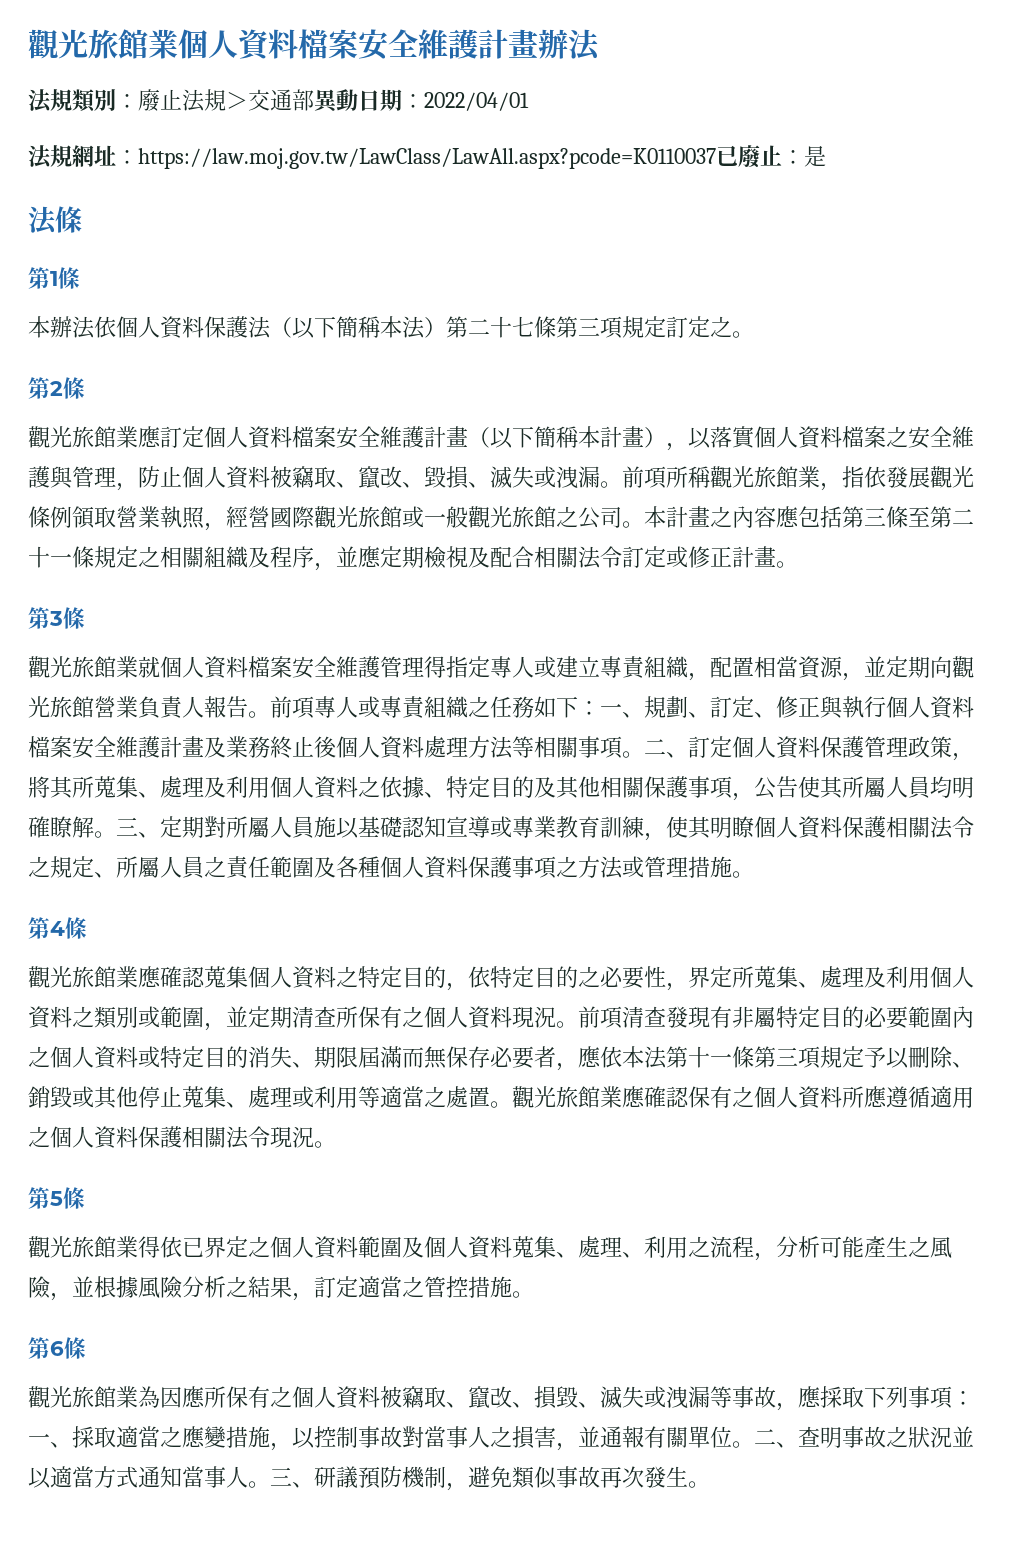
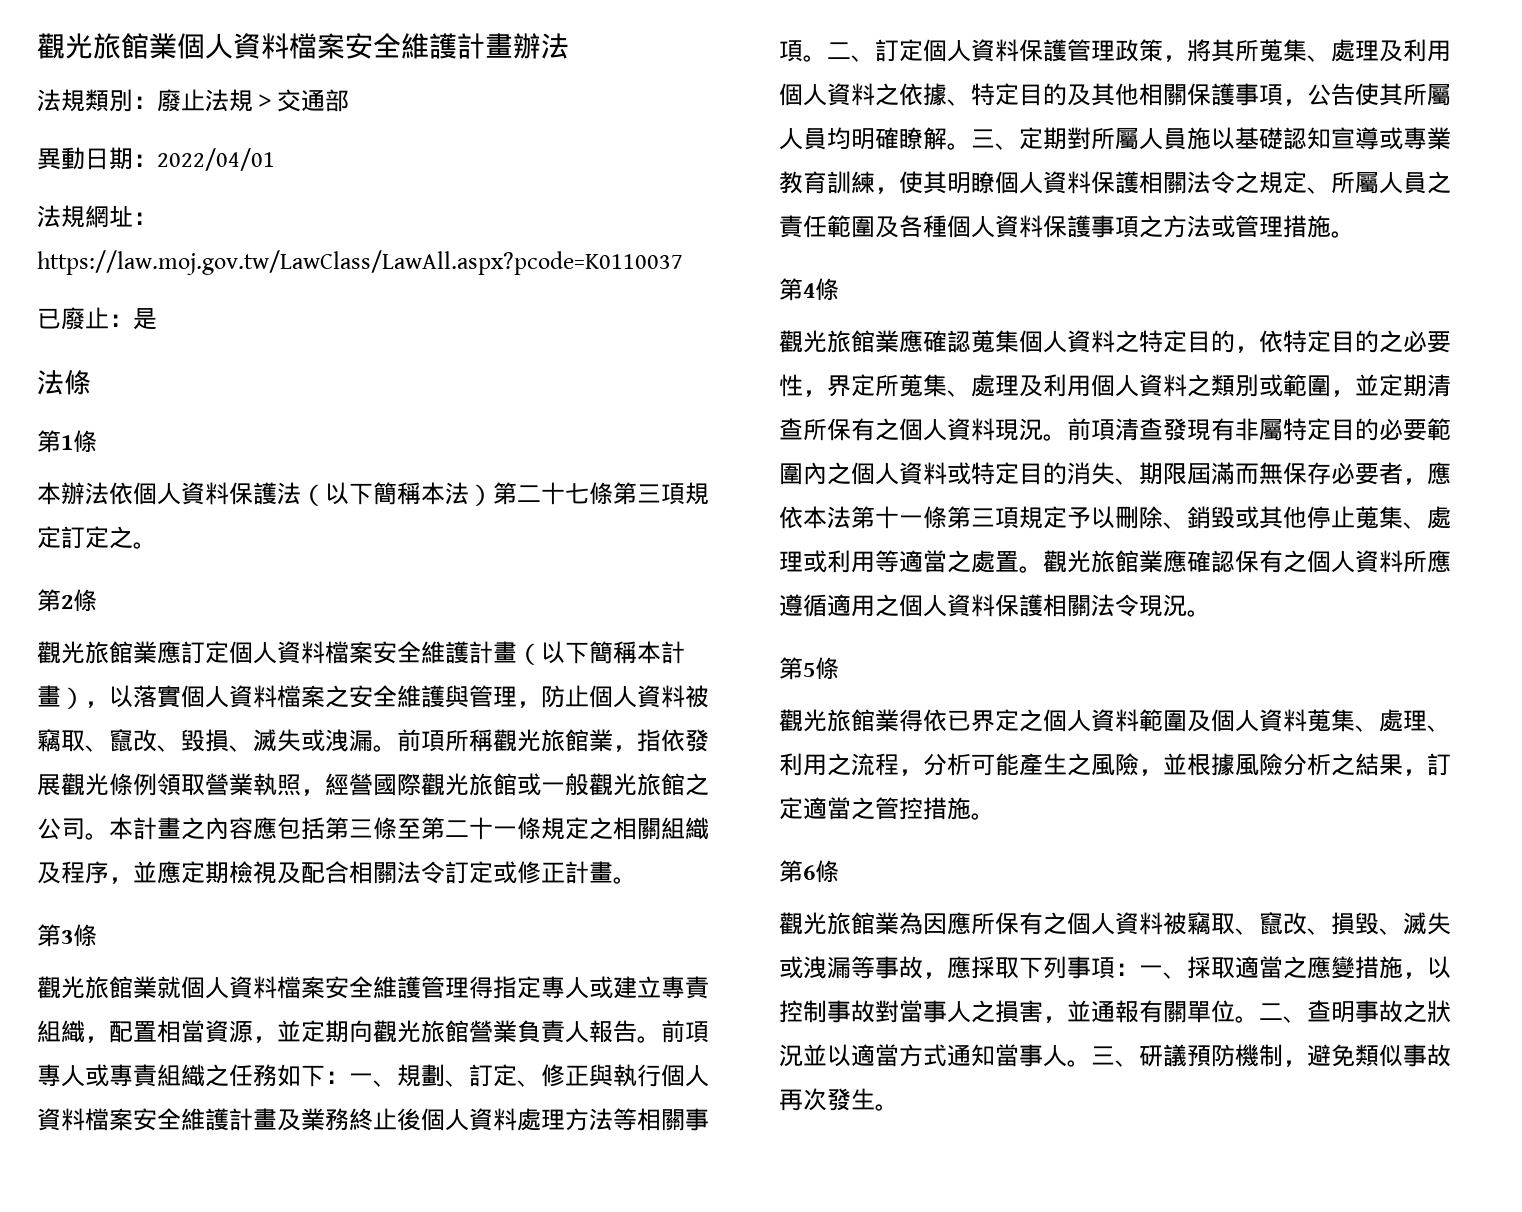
(314, 100) none -> (349, 100) //
(716, 158) none -> (683, 262) //

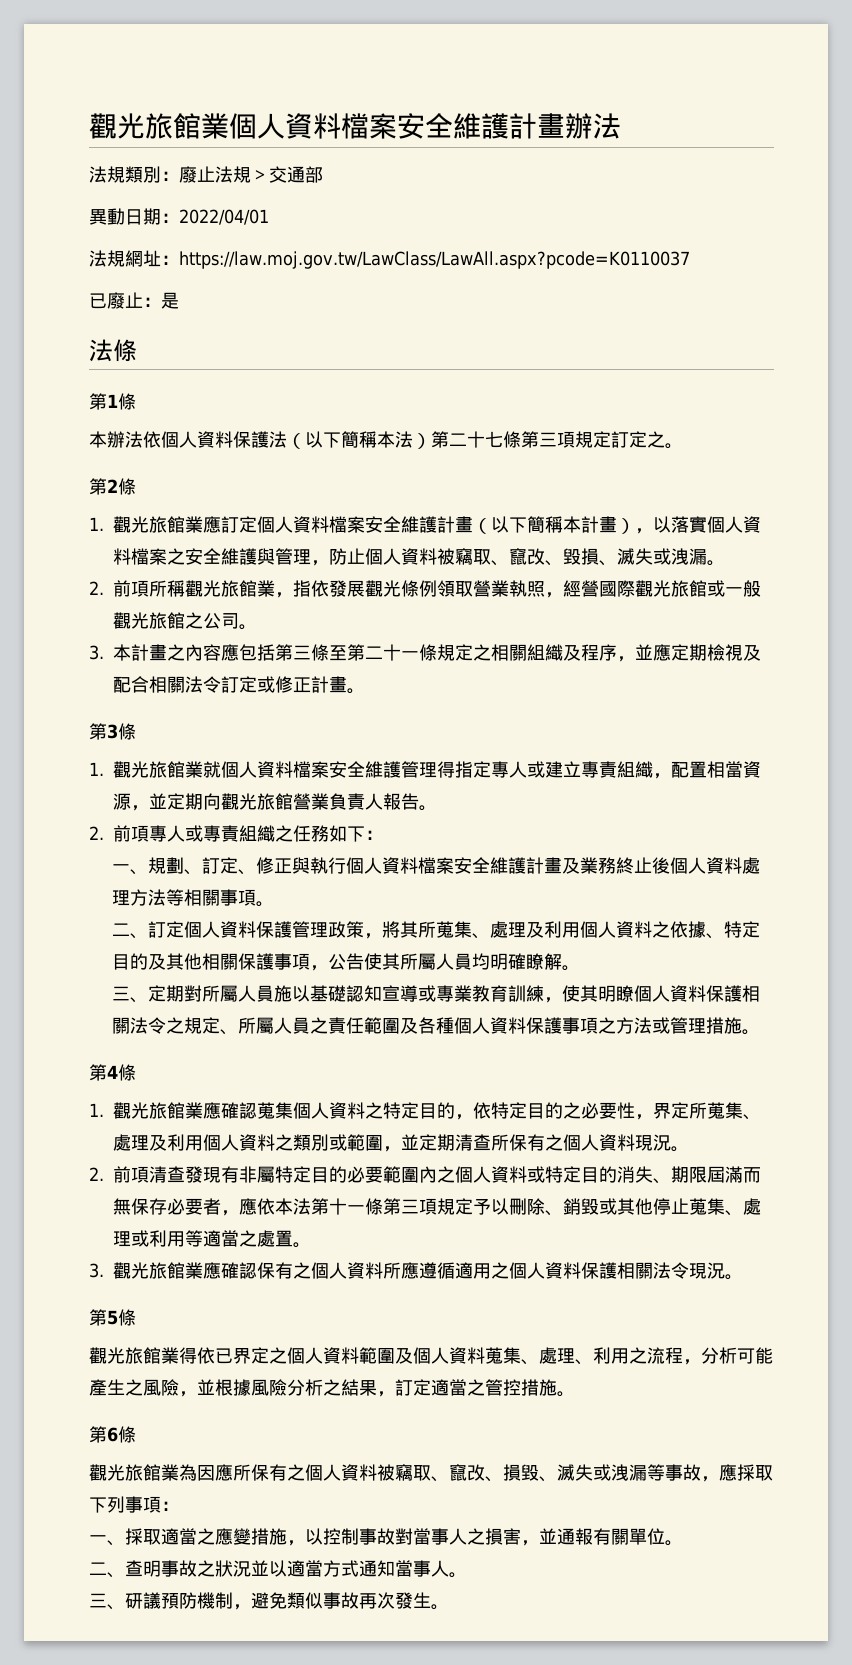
(97, 600) none -> [89,517,104,531] 1.
(397, 748) none -> [89,581,104,595] // 2.
(109, 836) none -> [89,645,104,660] // 3.
(97, 935) none -> [89,762,104,776] 1.
(661, 1039) none -> [89,826,104,840] // 2.
(349, 1077) none -> (383, 835) //
(827, 58) none -> (274, 904) //
(971, 146) none -> (580, 968) //
(839, 289) none -> [89,1103,104,1117] 1.
(1067, 437) none -> [89,1167,104,1181] // 2.
(1043, 569) none -> [89,1263,104,1278] // 3.
(1139, 969) none -> (179, 1506) //
(1259, 1019) none -> (683, 1543) //
(1091, 1063) none -> (467, 1575) //

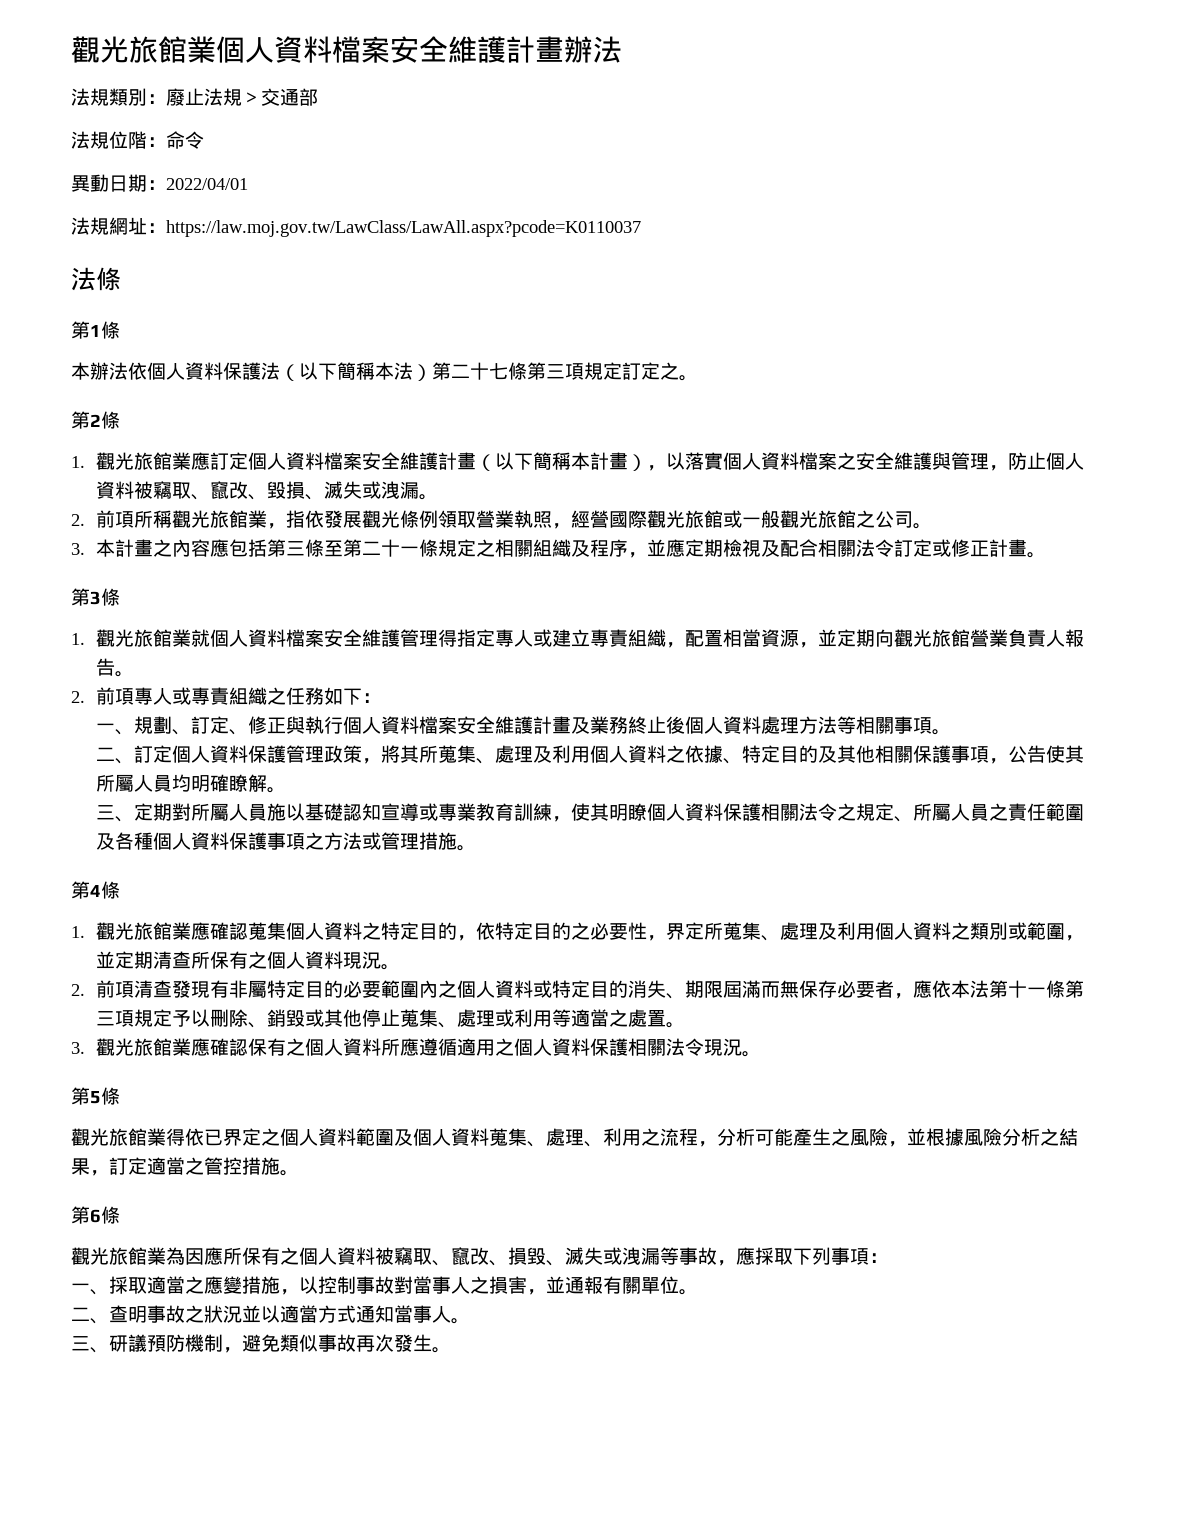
(323, 174) none -> [71,131,204,149] // 法規位階：命令
[89,292,179,309] // 已廢止：是 -> (641, 228) none

